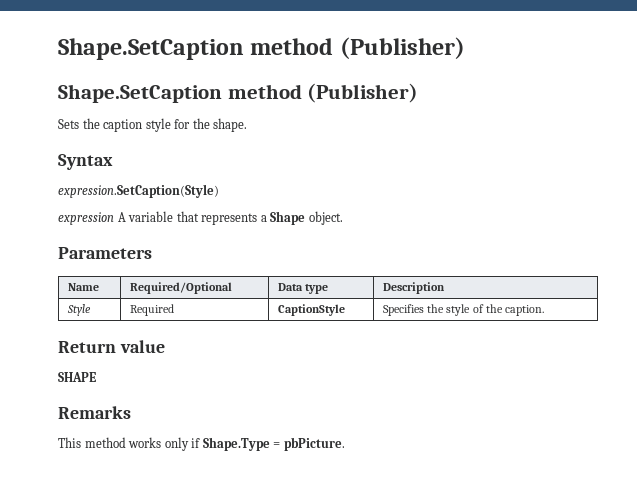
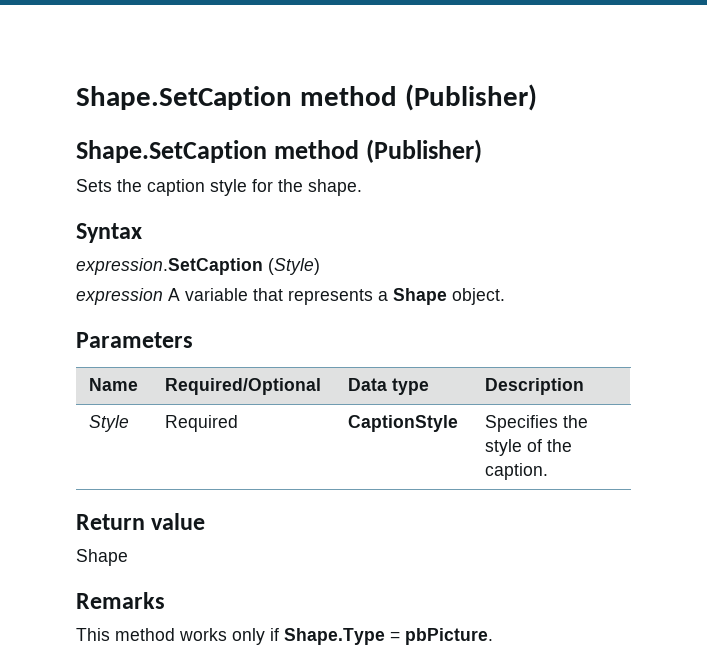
[58,184,219,198] expression.SetCaption(Style) -> [76,258,320,275] expression.SetCaption (Style)
[58,372,96,382] SHAPE -> [76,549,128,566] Shape

